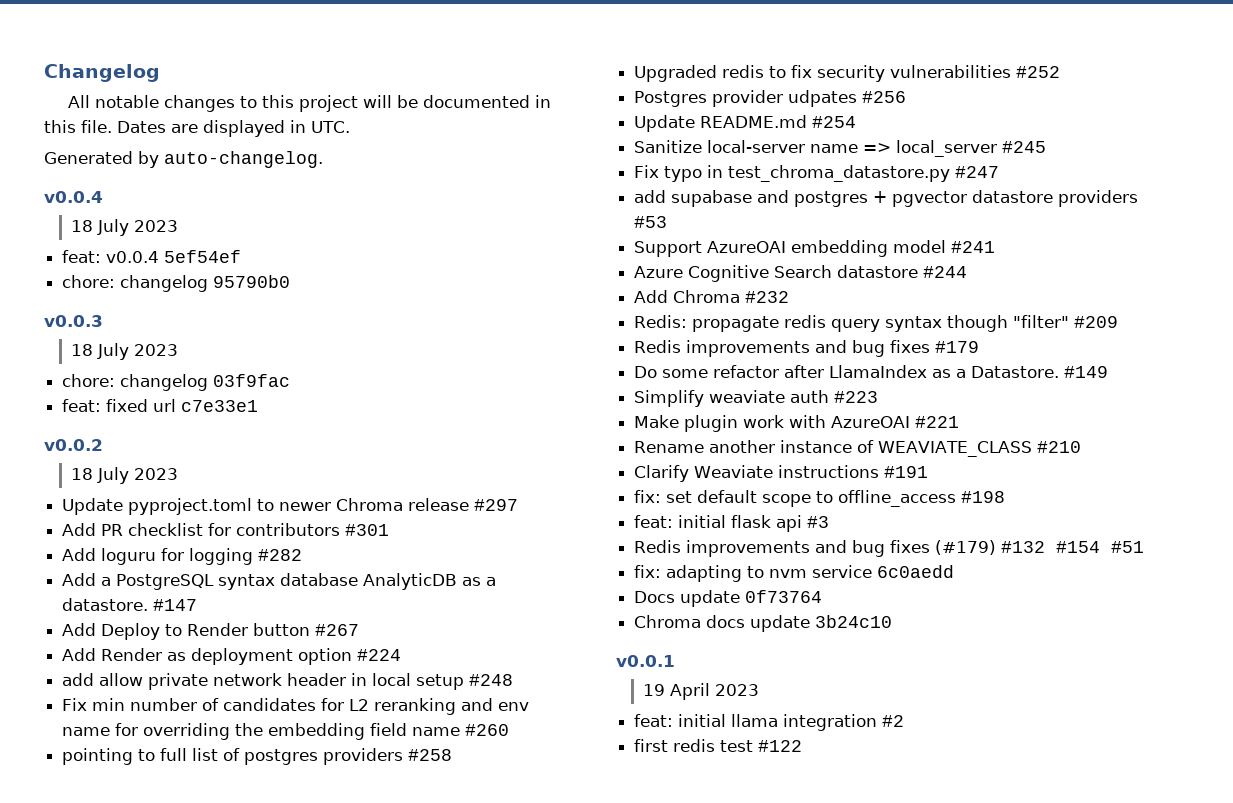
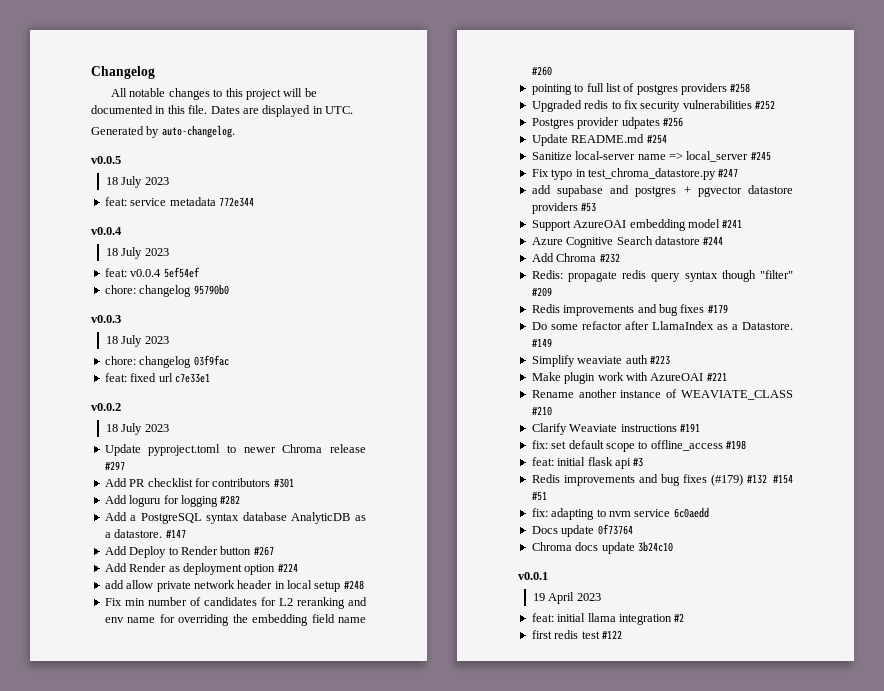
(323, 159) none -> [91,156,121,164] [106,176,169,188] [104,197,254,207] // v0.0.5 // 18 July 2023 // feat: service metadata 772e344

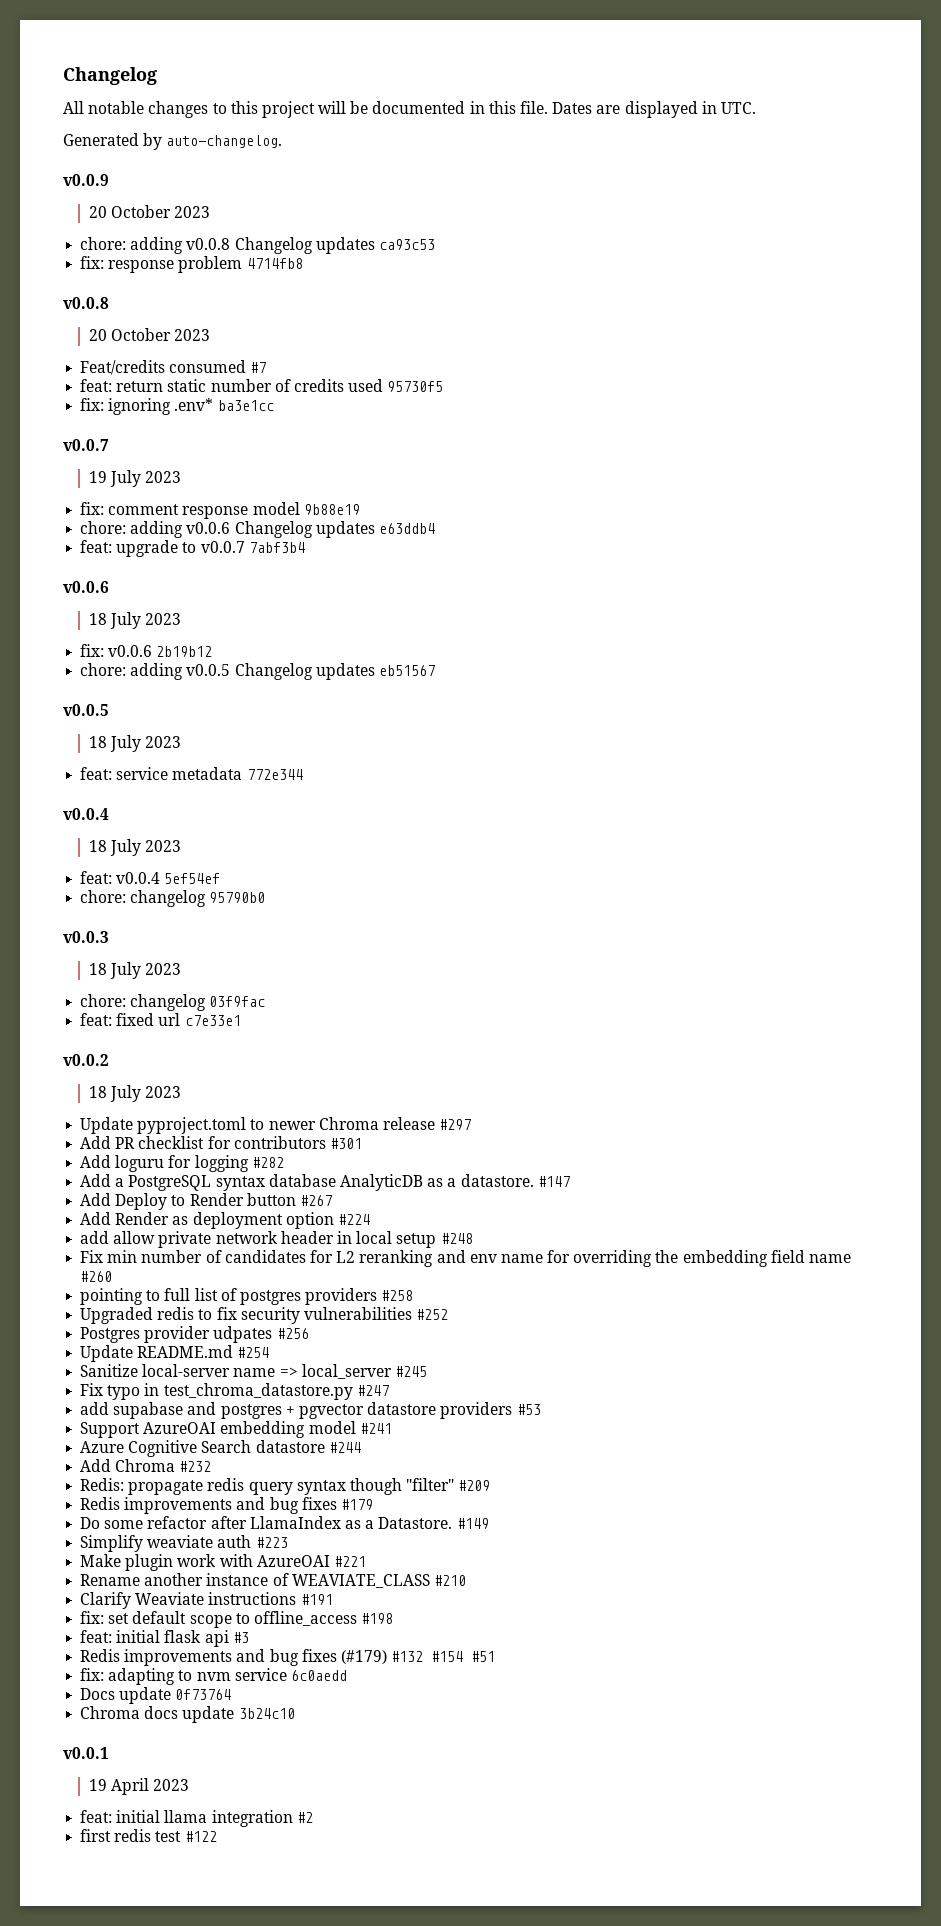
(235, 131) none -> [63,174,109,186] [88,205,211,218] [80,237,435,254] [80,256,303,273] [63,297,109,309] [88,328,211,341] [80,360,267,375] [80,379,444,392] [80,398,274,415] [63,439,109,451] [88,470,182,487] [80,502,360,519] [80,521,435,538] [80,540,305,557] [63,581,109,593] [88,612,182,629] [80,644,213,657] [80,663,435,680] // v0.0.9 // 20 October 2023 // chore: adding v0.0.8 Changelog updates ca93c53 // fix: response problem 4714fb8 // v0.0.8 // 20 October 2023 // Feat/credits consumed #7 // feat: return static number of credits used 95730f5 // fix: ignoring .env* ba3e1cc // v0.0.7 // 19 July 2023 // fix: comment response model 9b88e19 // chore: adding v0.0.6 Changelog updates e63ddb4 // feat: upgrade to v0.0.7 7abf3b4 // v0.0.6 // 18 July 2023 // fix: v0.0.6 2b19b12 // chore: adding v0.0.5 Changelog updates eb51567

